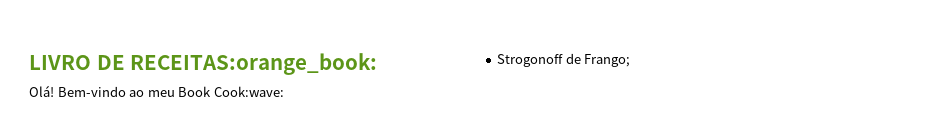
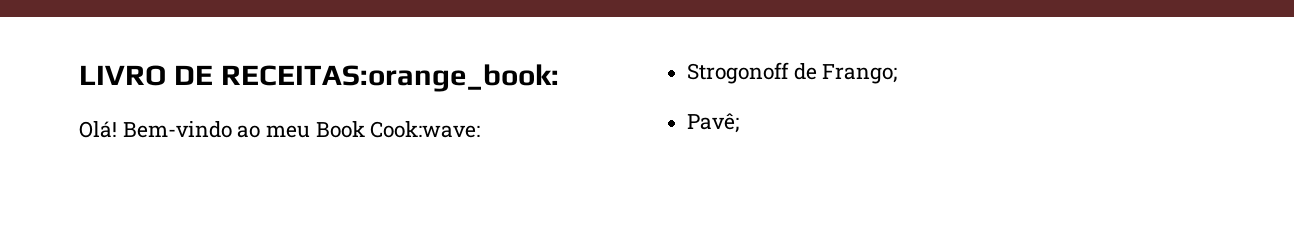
(631, 60) none -> [687,113,740,133] // Pavê;

